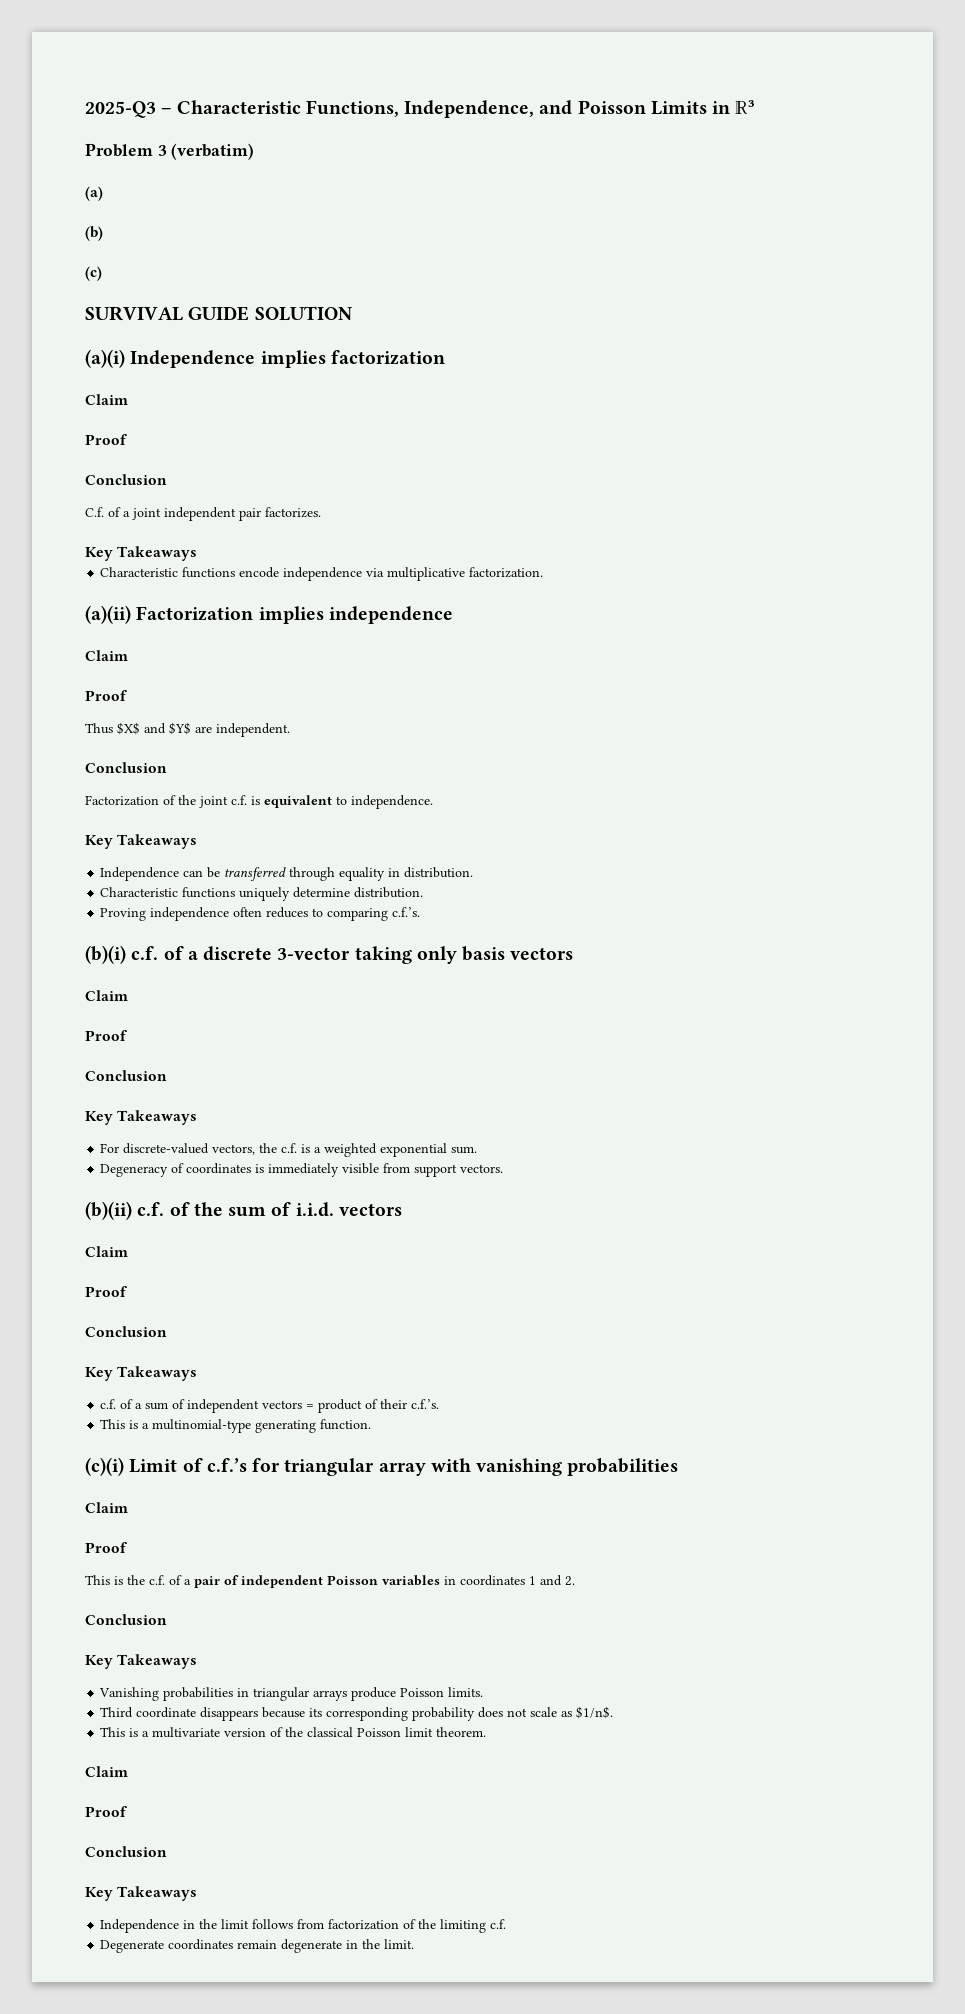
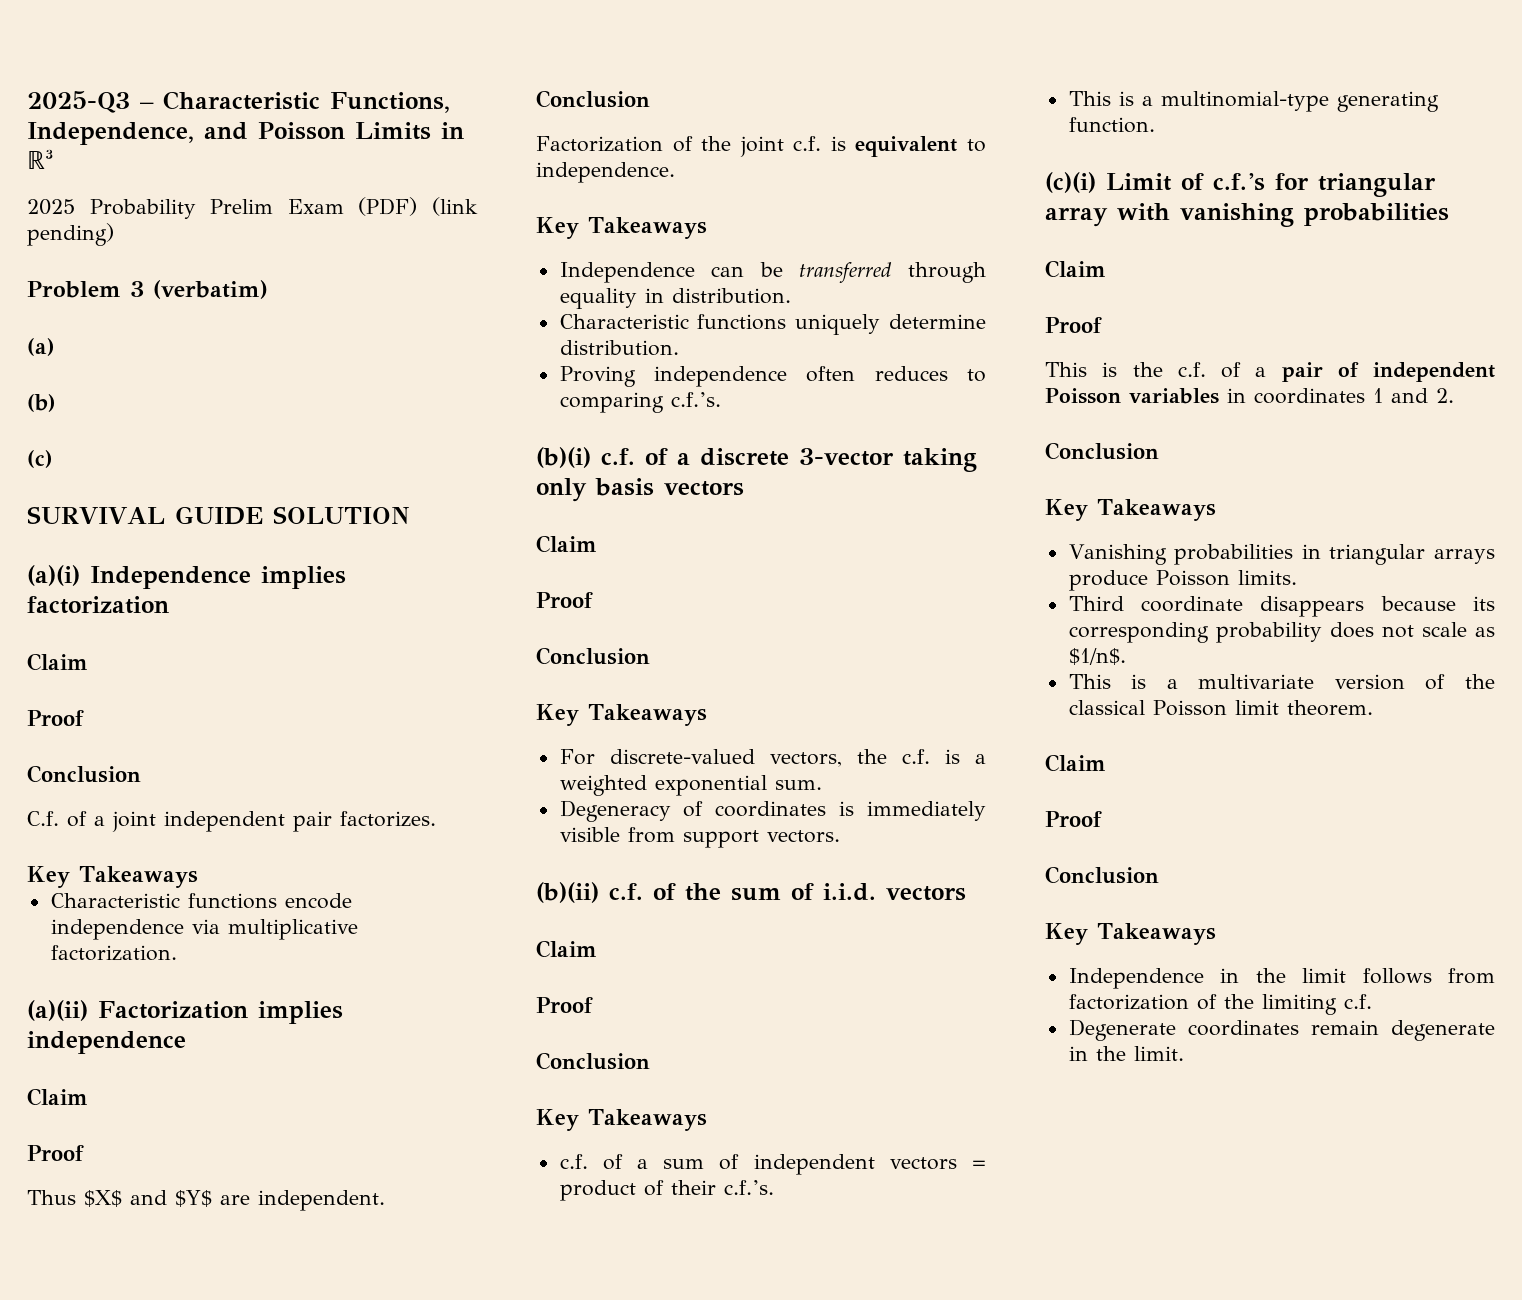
(756, 107) none -> [27,197,479,219] [27,223,114,246] // 2025 Probability Prelim Exam (PDF) (link pending)

